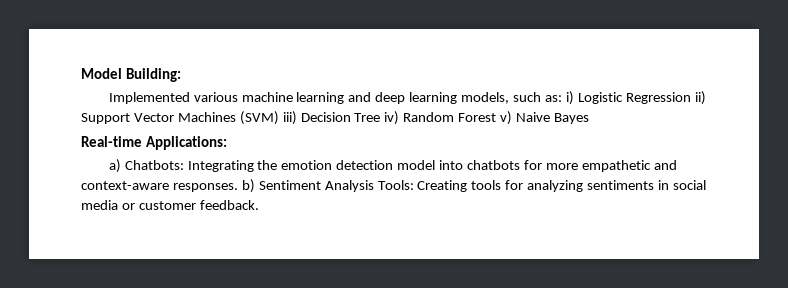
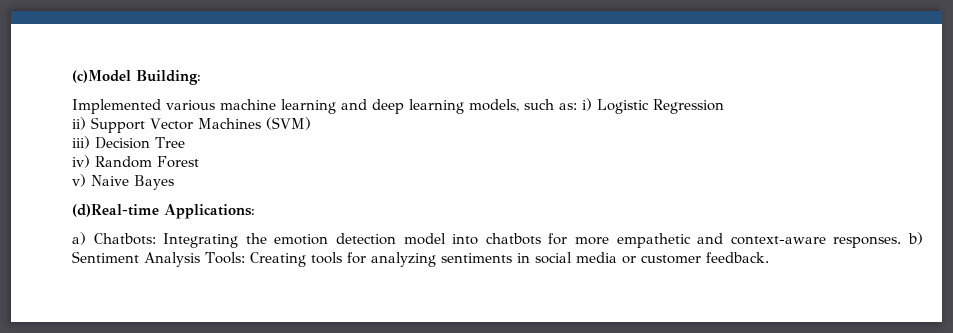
[81,68,122,79] Model -> [72,70,131,83] (c)Model
(691, 98) none -> (724, 106) //
(279, 118) none -> (311, 123) //
(381, 117) none -> (185, 142) //
(497, 117) none -> (199, 162) //
[81,136,142,147] Real-time -> [72,204,159,217] (d)Real-time

